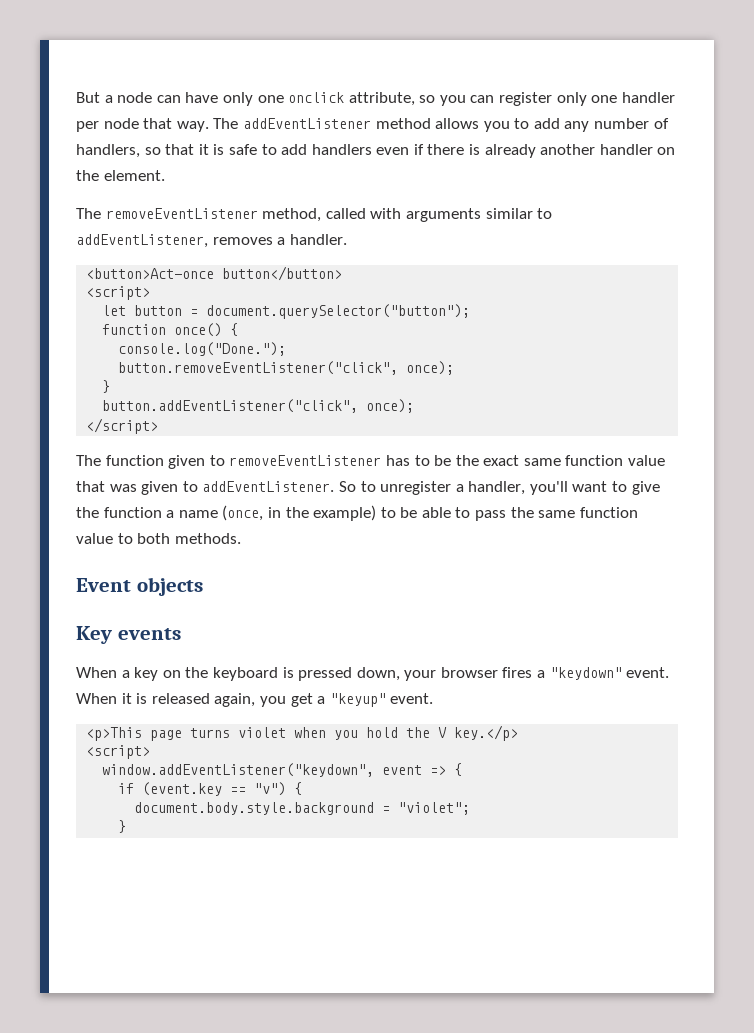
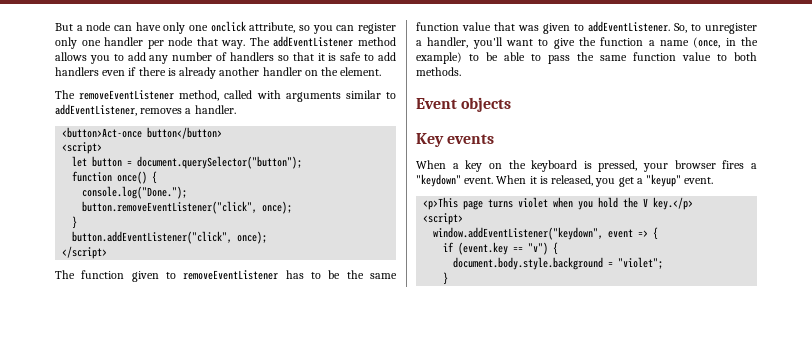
[76,144,140,158] handlers, -> [230,52,274,61] handlers
[483,455,520,466] exact -> (364, 274) none
[338,481,356,492] So -> [674,23,687,33] So,
[298,667,400,681] pressed down, -> [598,160,638,172] pressed,
[151,693,256,707] released again, -> [551,175,594,186] released,

